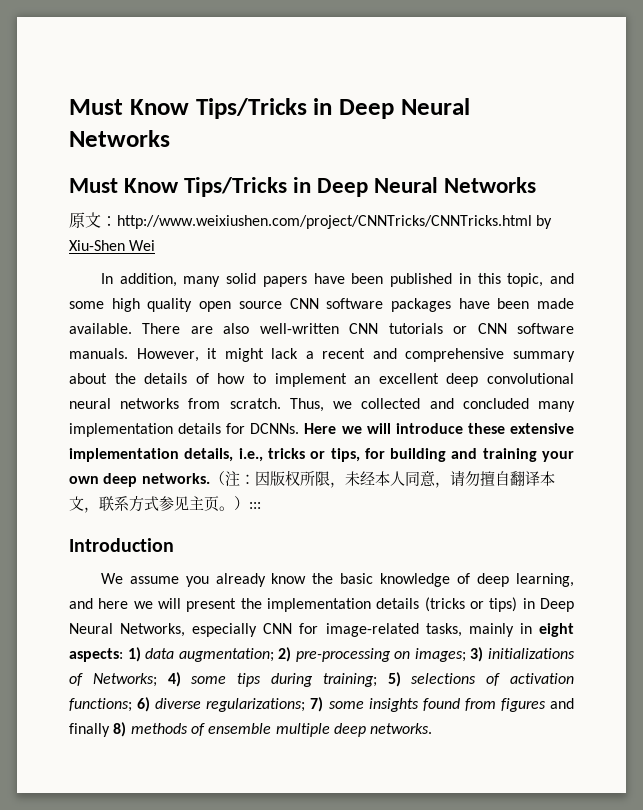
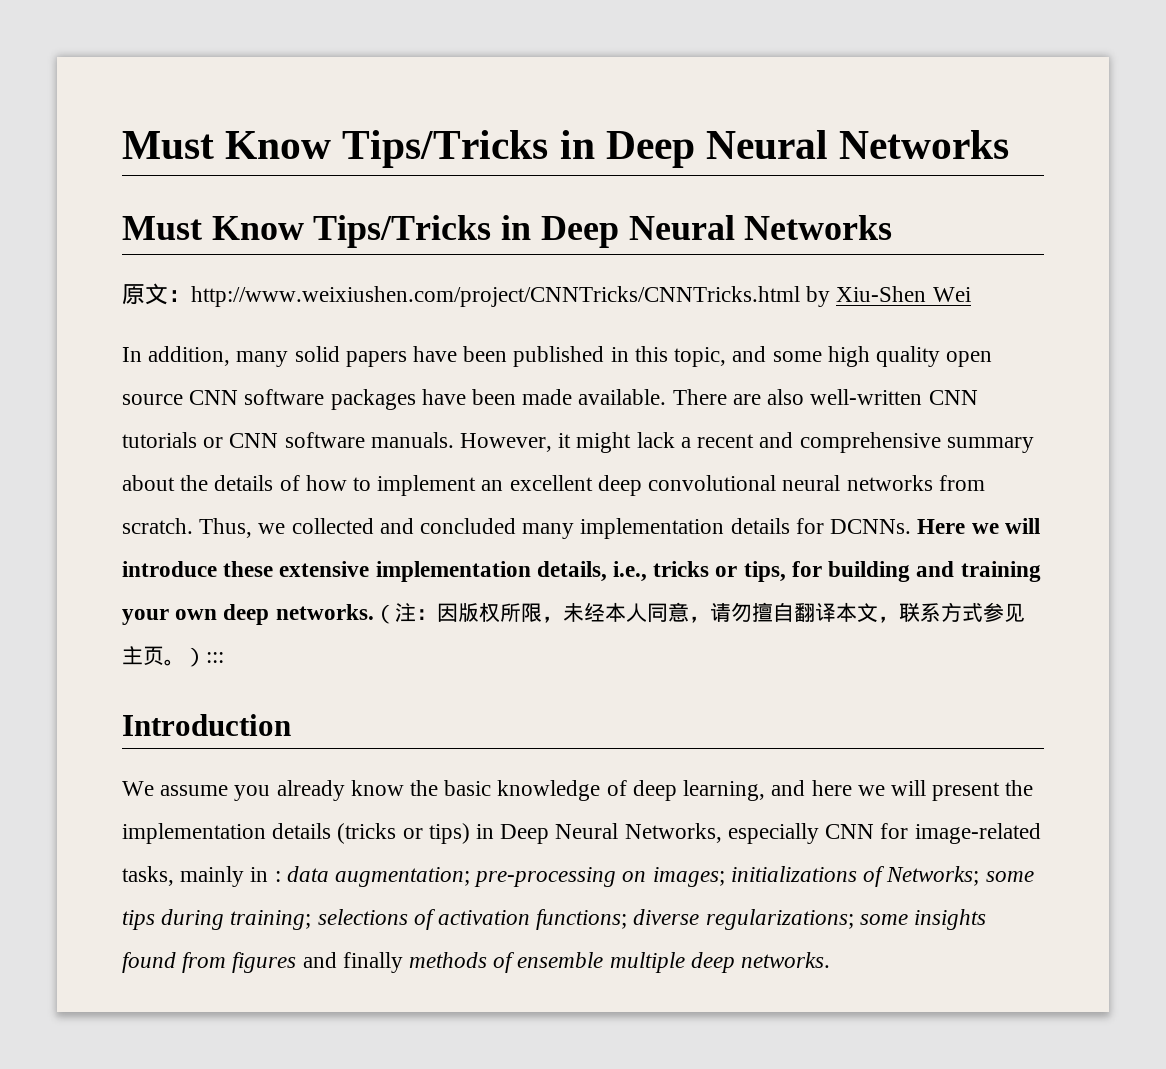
[538,623,574,637] [69,647,141,662] eight aspects: 1) -> [274,871,281,882] :
[278,647,292,662] 2) -> (471, 877) none
[470,647,484,662] 3) -> (725, 877) none
[167,672,181,687] 4) -> (980, 876) none
[387,672,401,687] 5) -> (312, 920) none
[137,697,151,712] 6) -> (628, 919) none
[310,697,324,712] 7) -> (854, 919) none
[113,722,127,737] 8) -> (403, 962) none

